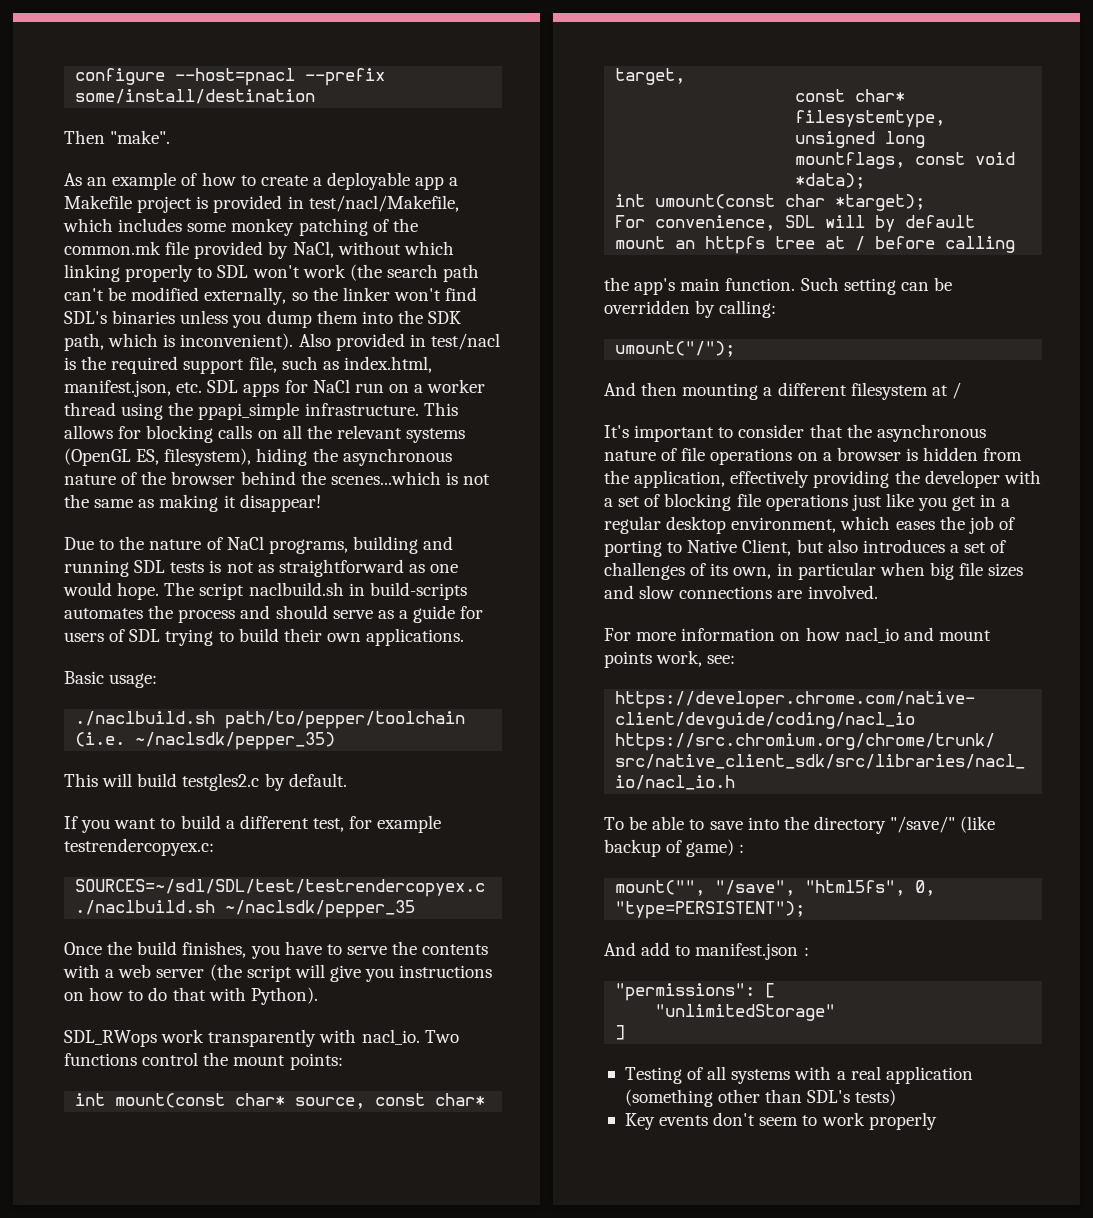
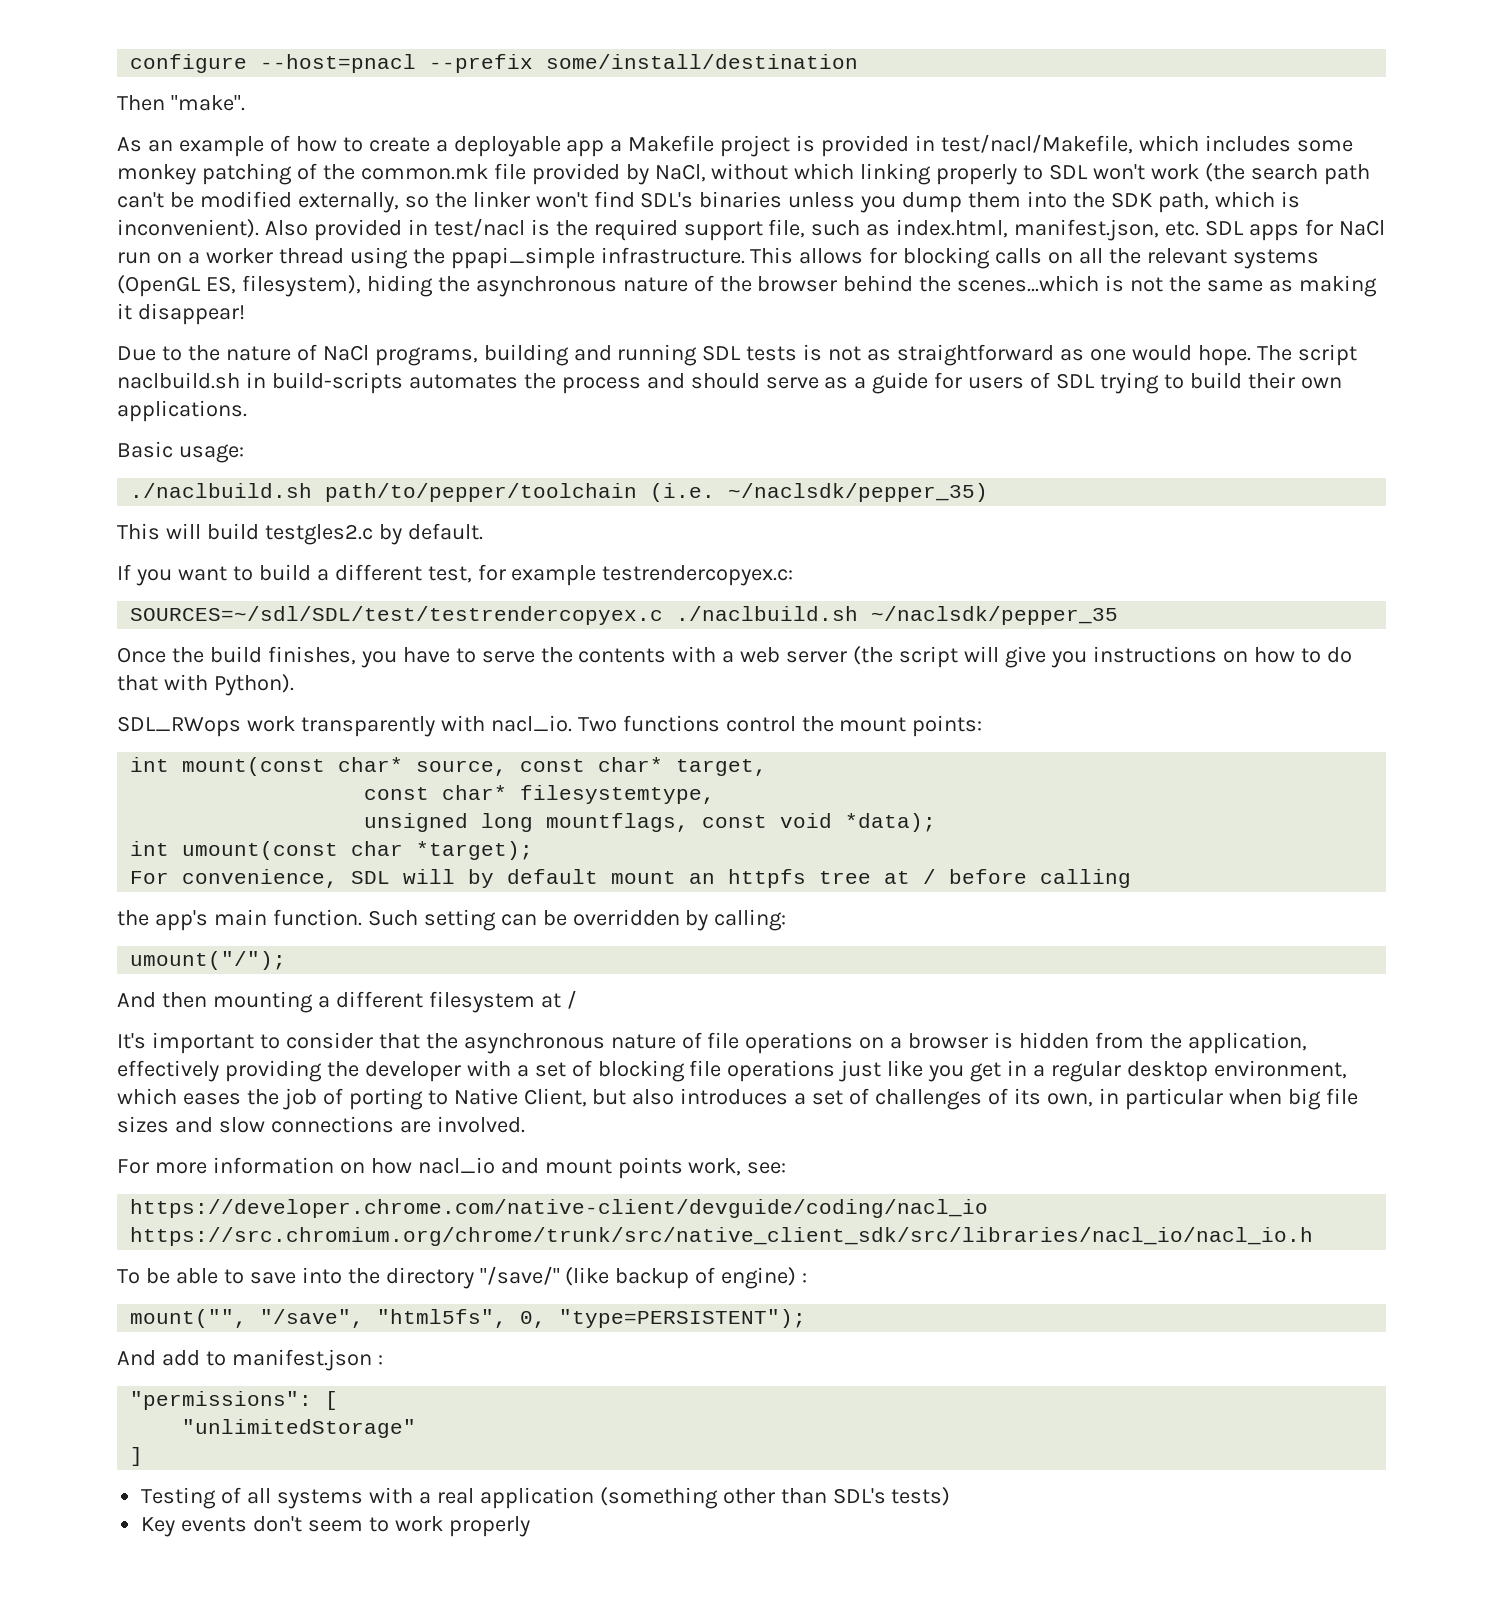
[686,839,735,857] game) -> [721,1267,797,1289] engine)

